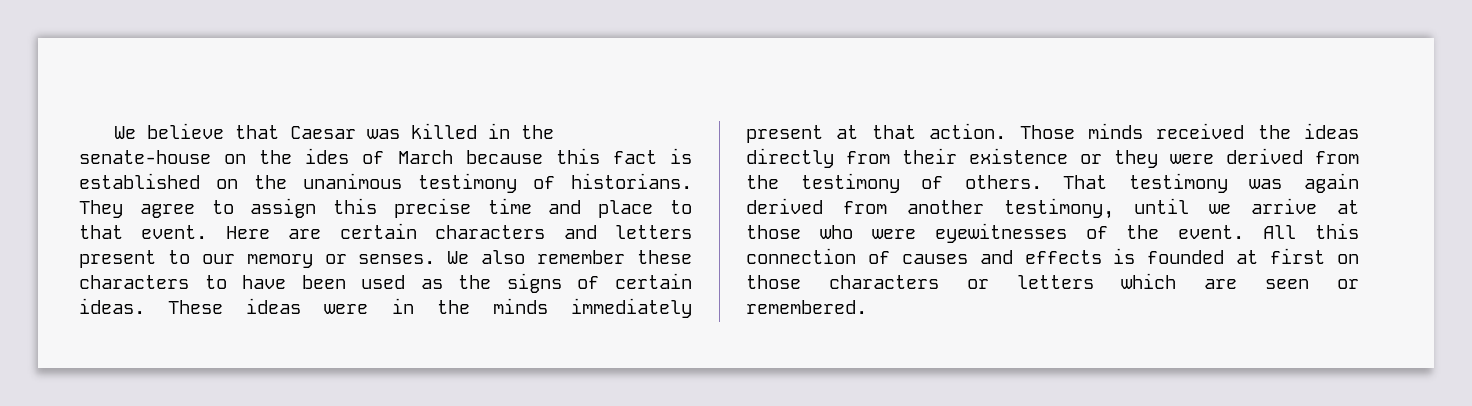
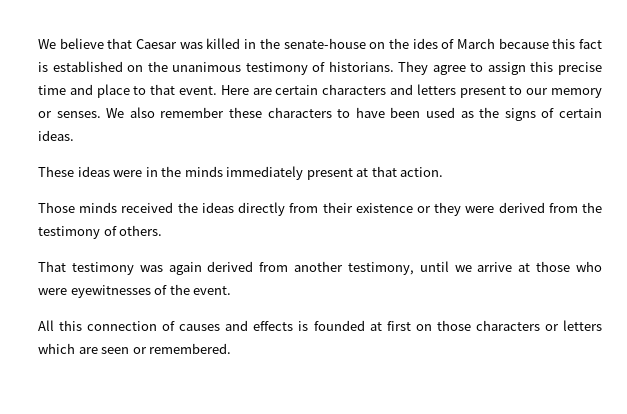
(145, 306) none -> (74, 135) //
(1007, 131) none -> (444, 172) //
(1042, 182) none -> (163, 230) //
(1245, 232) none -> (232, 290) //

